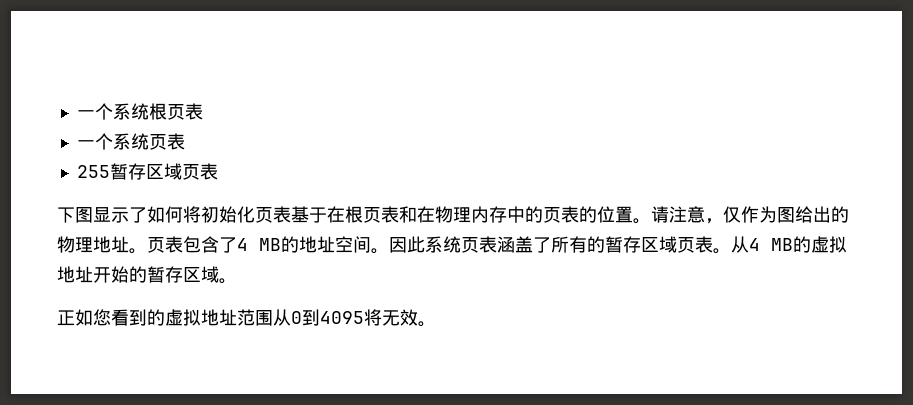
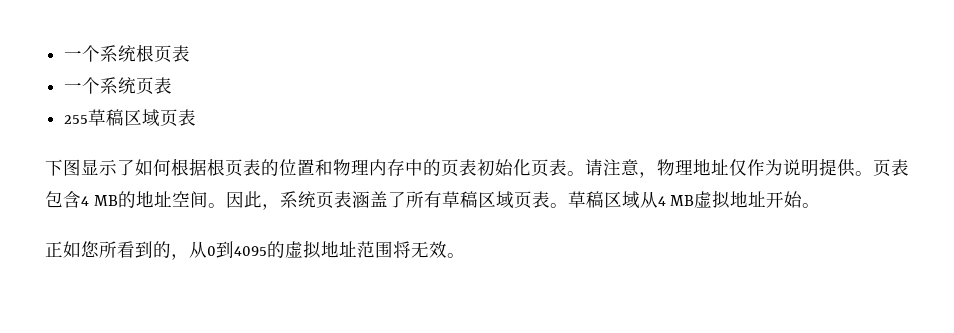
[109,163,146,180] 暂存 -> [88,109,125,126] 草稿
[183,206,849,224] [57,236,129,253] 将初始化页表基于在根页表和在物理内存中的页表的位置。请注意，仅作为图给出的物理地址 -> [171,158,855,178] 根据根页表的位置和物理内存中的页表初始化页表。请注意，物理地址仅作为说明提供
[219,237,237,253] 了 -> (81, 199) none
(425, 244) none -> [261,204,280,210] ，
[587,236,641,253] 的暂存 -> [441,191,478,208] 草稿
(731, 251) none -> [567,191,640,209] 草稿区域
[793,236,811,253] 的 -> (695, 200) none
[129,266,219,283] 的暂存区域 -> (803, 199) none
[111,309,364,326] 看到的虚拟地址范围从0到4095 -> [99,240,393,260] 所看到的，从0到4095的虚拟地址范围

